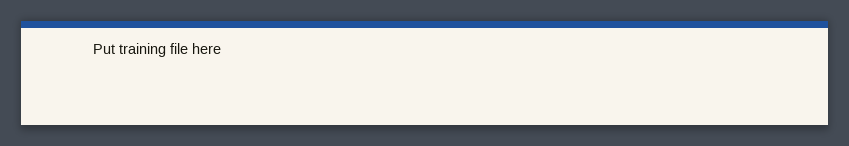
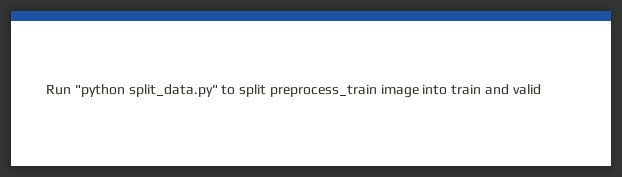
[93,43,221,57] Put training file here -> [46,84,541,98] Run "python split_data.py" to split preprocess_train image into train and valid

